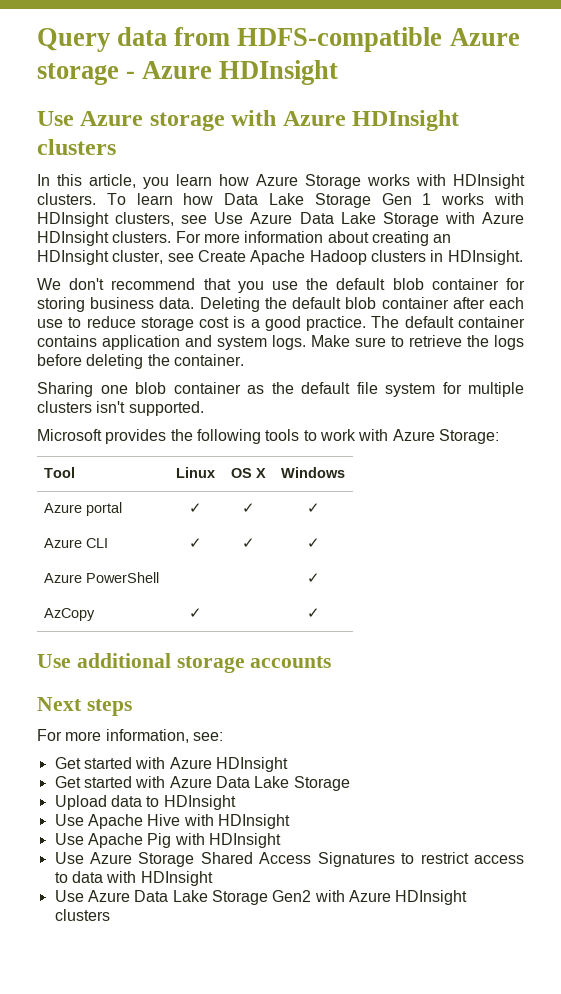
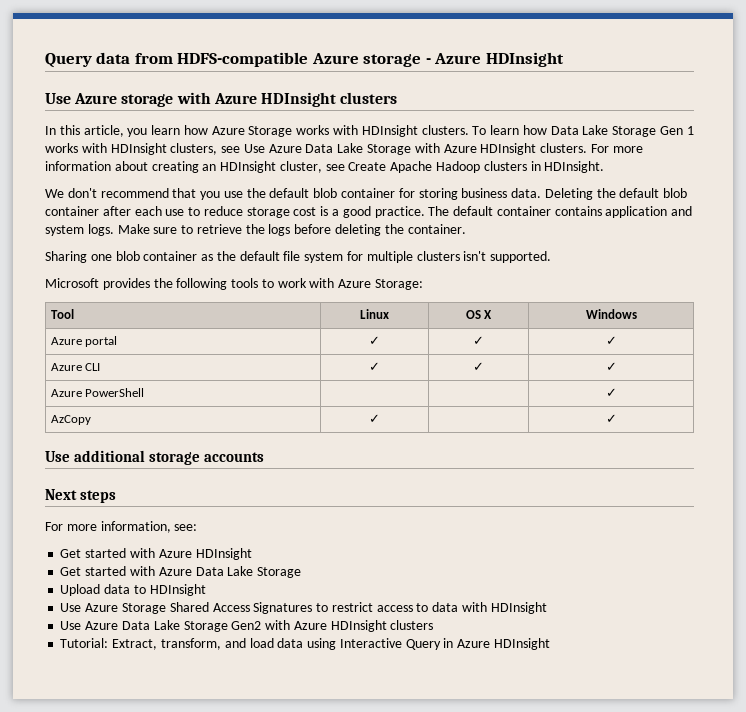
[54,814,290,829] [54,833,281,848] // Use Apache Hive with HDInsight // Use Apache Pig with HDInsight -> (206, 590) none
(110, 915) none -> [60,638,550,650] // Tutorial: Extract, transform, and load data using Interactive Query in Azure HDInsight

